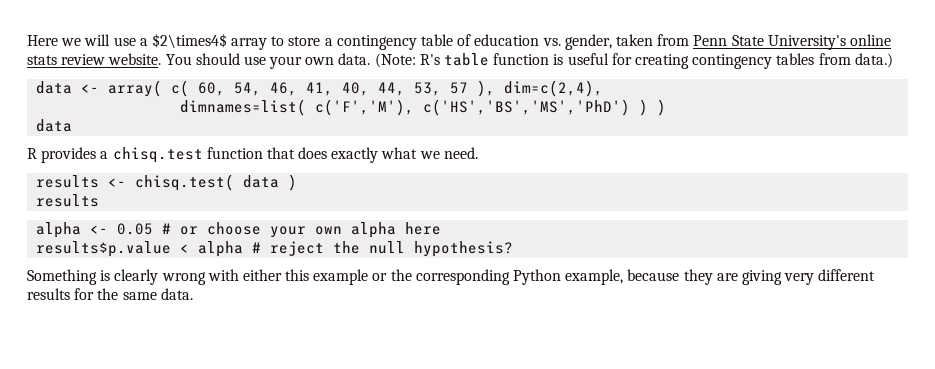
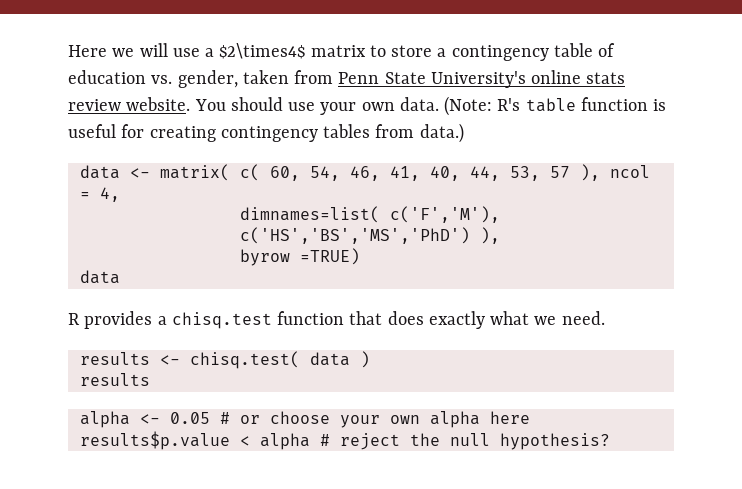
[231,38,268,50] array -> [310,45,366,57] matrix
[108,80,163,97] array( -> [159,164,230,181] matrix(
[504,80,604,97] dim=c(2,4), -> [609,165,650,178] [79,187,120,202] ncol = 4,
[639,99,667,116] ) ) -> [479,227,500,244] [239,248,360,266] ), // byrow =TRUE)
[27,269,876,285] [27,288,193,300] // Something is clearly wrong with either this example or the corresponding Python example, because they are giving very different results for the same data. -> (610, 441) none

